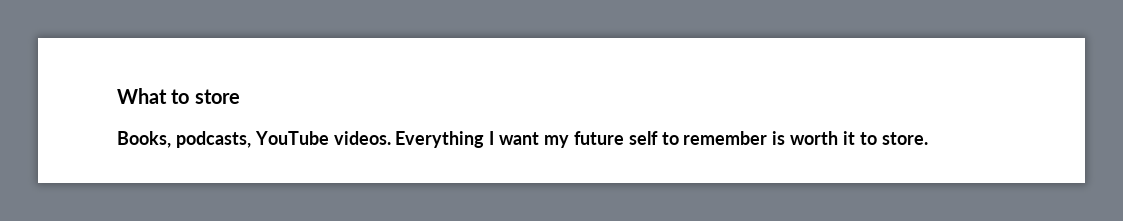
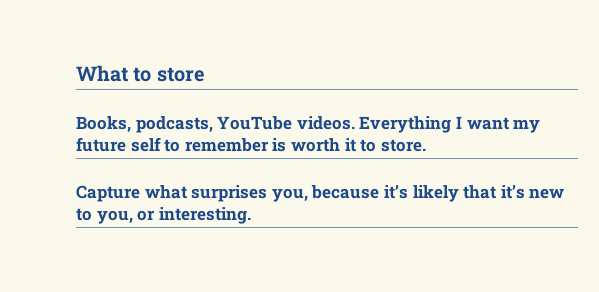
(928, 138) none -> [76,185,565,202] [76,207,251,224] // Capture what surprises you, because it’s likely that it’s new to you, or interesting.

